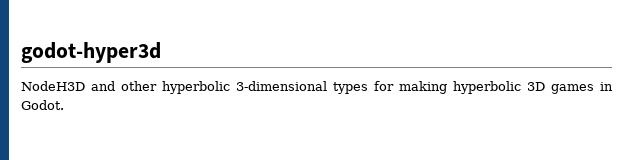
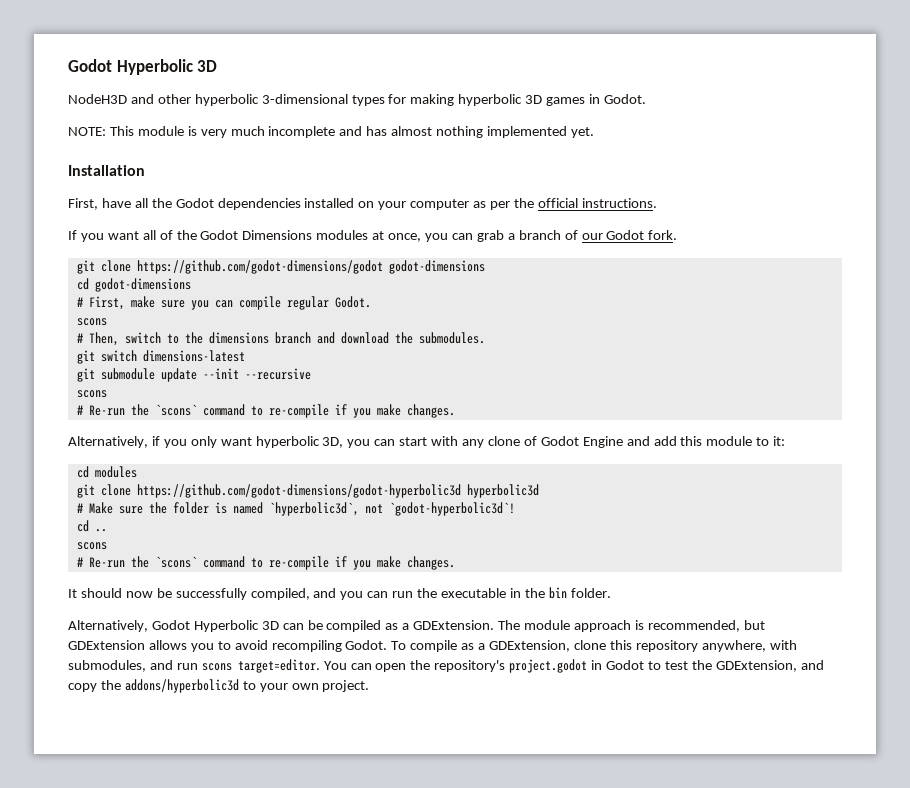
[21,42,161,63] godot-hyper3d -> [68,59,218,75] Godot Hyperbolic 3D
(64, 105) none -> [68,126,594,138] [68,165,145,176] [68,198,657,210] [68,230,678,242] [76,260,485,274] [76,278,191,292] [76,296,371,310] [76,318,107,326] [76,332,485,346] [76,350,245,364] [76,368,311,382] [76,390,107,398] [76,404,455,418] [68,436,786,448] [76,466,137,478] [76,484,539,498] [76,502,515,516] [76,520,107,532] [76,542,107,550] [76,556,455,570] [68,587,611,600] [68,620,765,632] [68,640,797,652] [68,659,824,673] [68,679,370,693] // NOTE: This module is very much incomplete and has almost nothing implemented yet. // Installation // First, have all the Godot dependencies installed on your computer as per the official instructions. // If you want all of the Godot Dimensions modules at once, you can grab a branch of our Godot fork. // git clone https://github.com/godot-dimensions/godot godot-dimensions // cd godot-dimensions // # First, make sure you can compile regular Godot. // scons // # Then, switch to the dimensions branch and download the submodules. // git switch dimensions-latest // git submodule update --init --recursive // scons // # Re-run the `scons` command to re-compile if you make changes. // Alternatively, if you only want hyperbolic 3D, you can start with any clone of Godot Engine and add this module to it: // cd modules // git clone https://github.com/godot-dimensions/godot-hyperbolic3d hyperbolic3d // # Make sure the folder is named `hyperbolic3d`, not `godot-hyperbolic3d`! // cd .. // scons // # Re-run the `scons` command to re-compile if you make changes. // It should now be successfully compiled, and you can run the executable in the bin folder. // Alternatively, Godot Hyperbolic 3D can be compiled as a GDExtension. The module approach is recommended, but GDExtension allows you to avoid recompiling Godot. To compile as a GDExtension, clone this repository anywhere, with submodules, and run scons target=editor. You can open the repository's project.godot in Godot to test the GDExtension, and copy the addons/hyperbolic3d to your own project.

